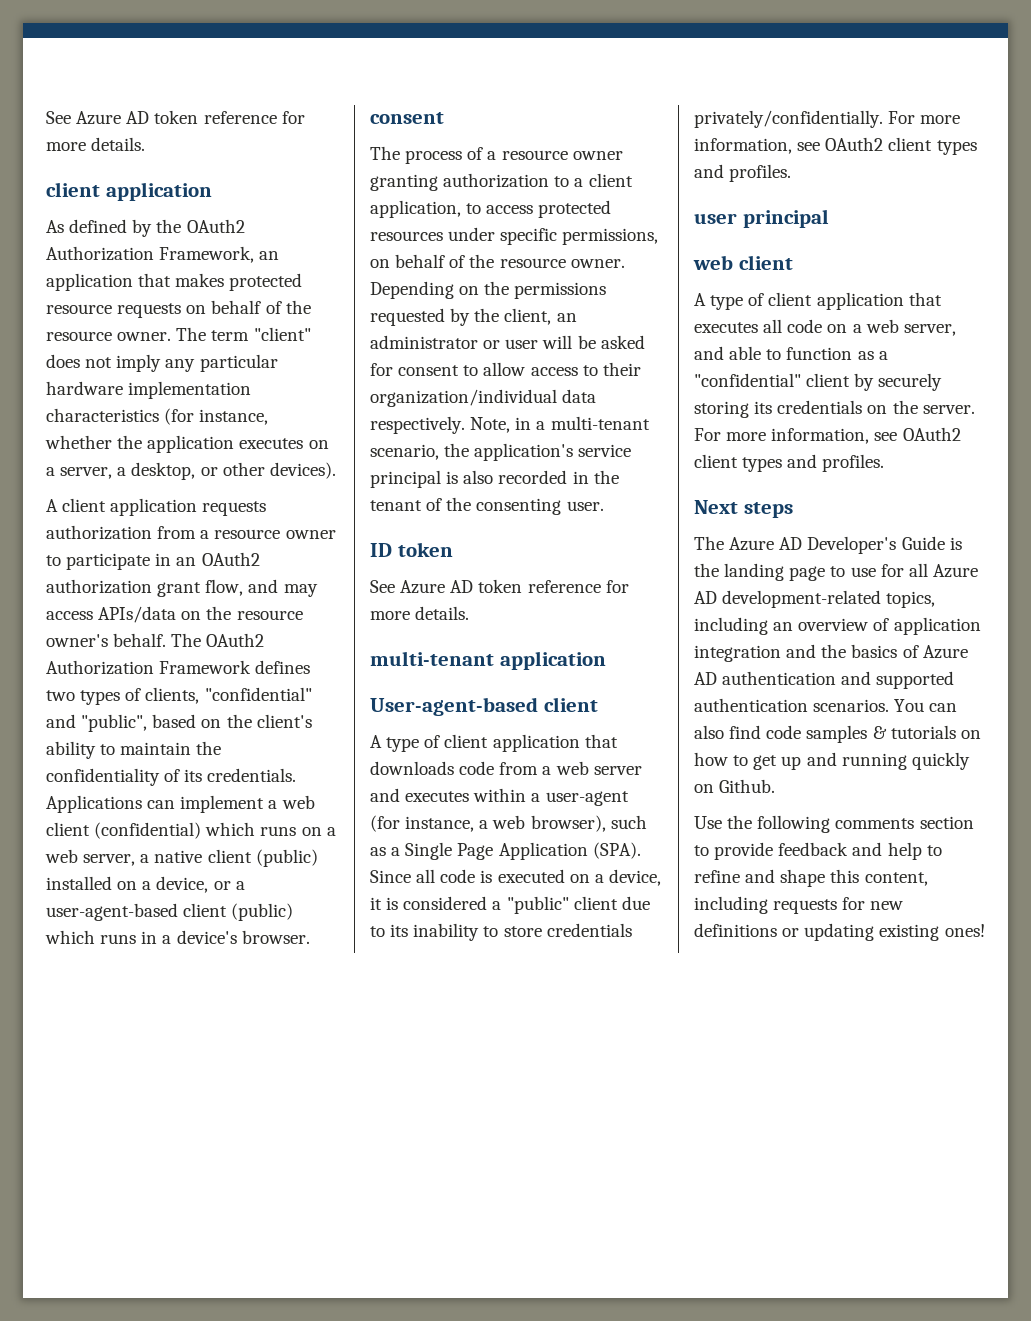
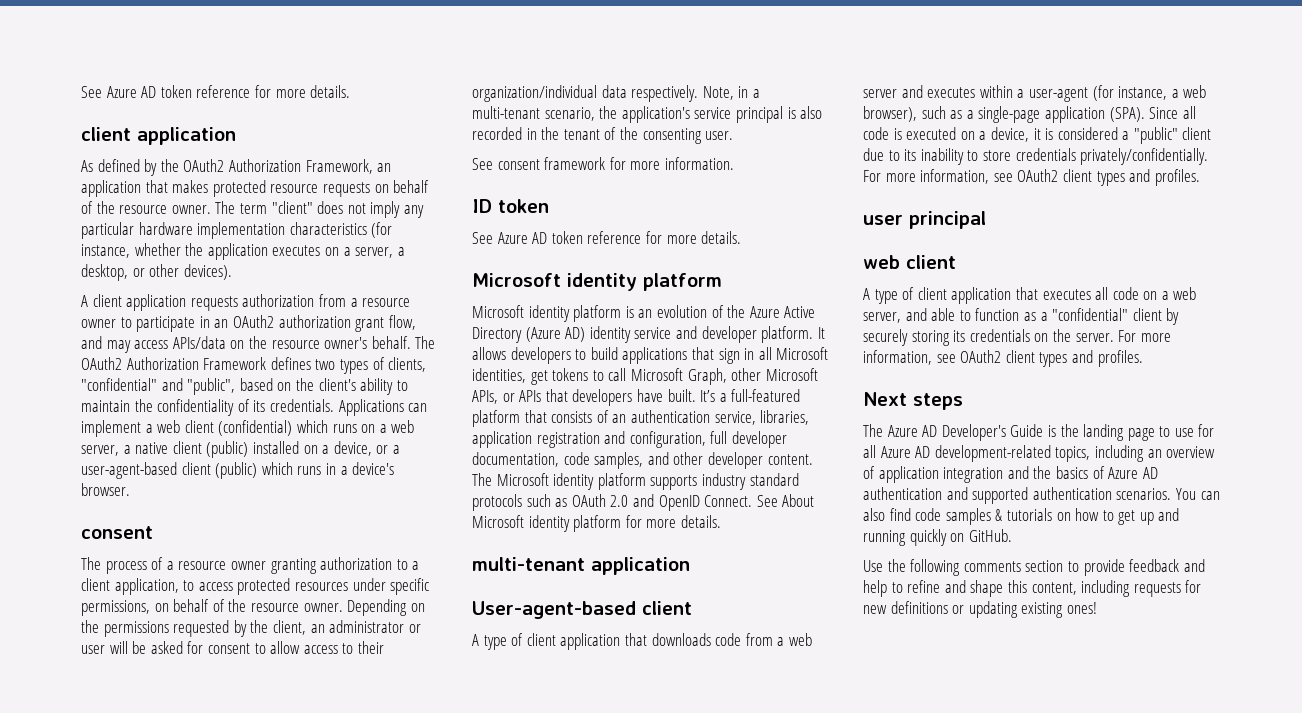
(604, 506) none -> [472,157,734,170] // See consent framework for more information.
(470, 613) none -> [472,273,722,291] [472,305,816,322] [472,326,825,343] [472,347,829,364] [472,368,818,385] [472,389,801,406] [472,410,810,427] [472,431,787,448] [472,452,813,469] [472,473,799,490] [472,494,815,511] [472,515,721,532] // Microsoft identity platform // Microsoft identity platform is an evolution of the Azure Active Directory (Azure AD) identity service and developer platform. It allows developers to build applications that sign in all Microsoft identities, get tokens to call Microsoft Graph, other Microsoft APIs, or APIs that developers have built. It’s a full-featured platform that consists of an authentication service, libraries, application registration and configuration, full developer documentation, code samples, and other developer content. The Microsoft identity platform supports industry standard protocols such as OAuth 2.0 and OpenID Connect. See About Microsoft identity platform for more details.
[405,842,588,860] Single Page Application -> [978,106,1105,123] single-page application
[719,779,776,793] Github. -> [968,529,1012,542] GitHub.

